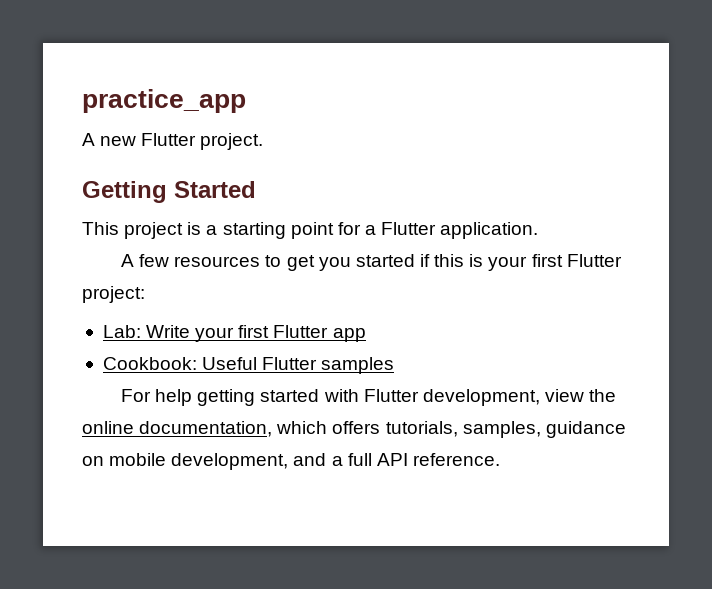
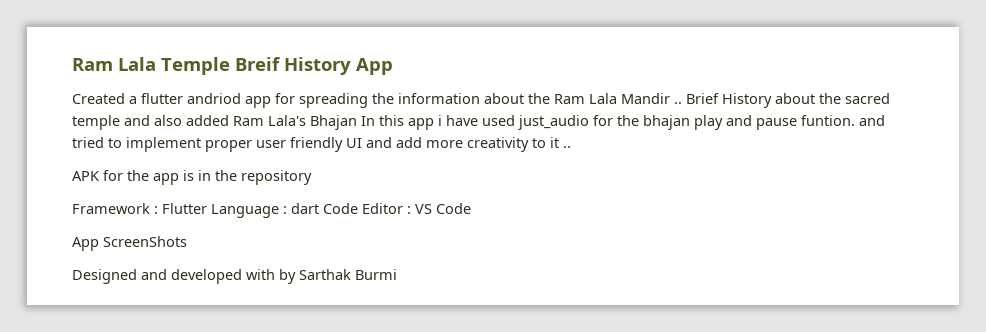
[82,89,246,113] [82,133,264,150] [82,181,256,203] [82,222,539,239] [121,254,622,271] [82,286,145,303] [102,325,366,342] [102,357,395,374] [121,389,617,406] [82,421,626,438] [82,453,500,470] practice_app // A new Flutter project. // Getting Started // This project is a starting point for a Flutter application. // A few resources to get you started if this is your first Flutter project: // Lab: Write your first Flutter app // Cookbook: Useful Flutter samples // For help getting started with Flutter development, view the online documentation, which offers tutorials, samples, guidance on mobile development, and a full API reference. -> [72,57,393,75] [72,93,890,108] [72,115,885,130] [72,137,571,152] [72,170,312,185] [72,203,471,218] [72,236,187,251] [72,269,397,284] Ram Lala Temple Breif History App // Created a flutter andriod app for spreading the information about the Ram Lala Mandir .. Brief History about the sacred temple and also added Ram Lala's Bhajan In this app i have used just_audio for the bhajan play and pause funtion. and tried to implement proper user friendly UI and add more creativity to it .. // APK for the app is in the repository // Framework : Flutter Language : dart Code Editor : VS Code // App ScreenShots // Designed and developed with by Sarthak Burmi

